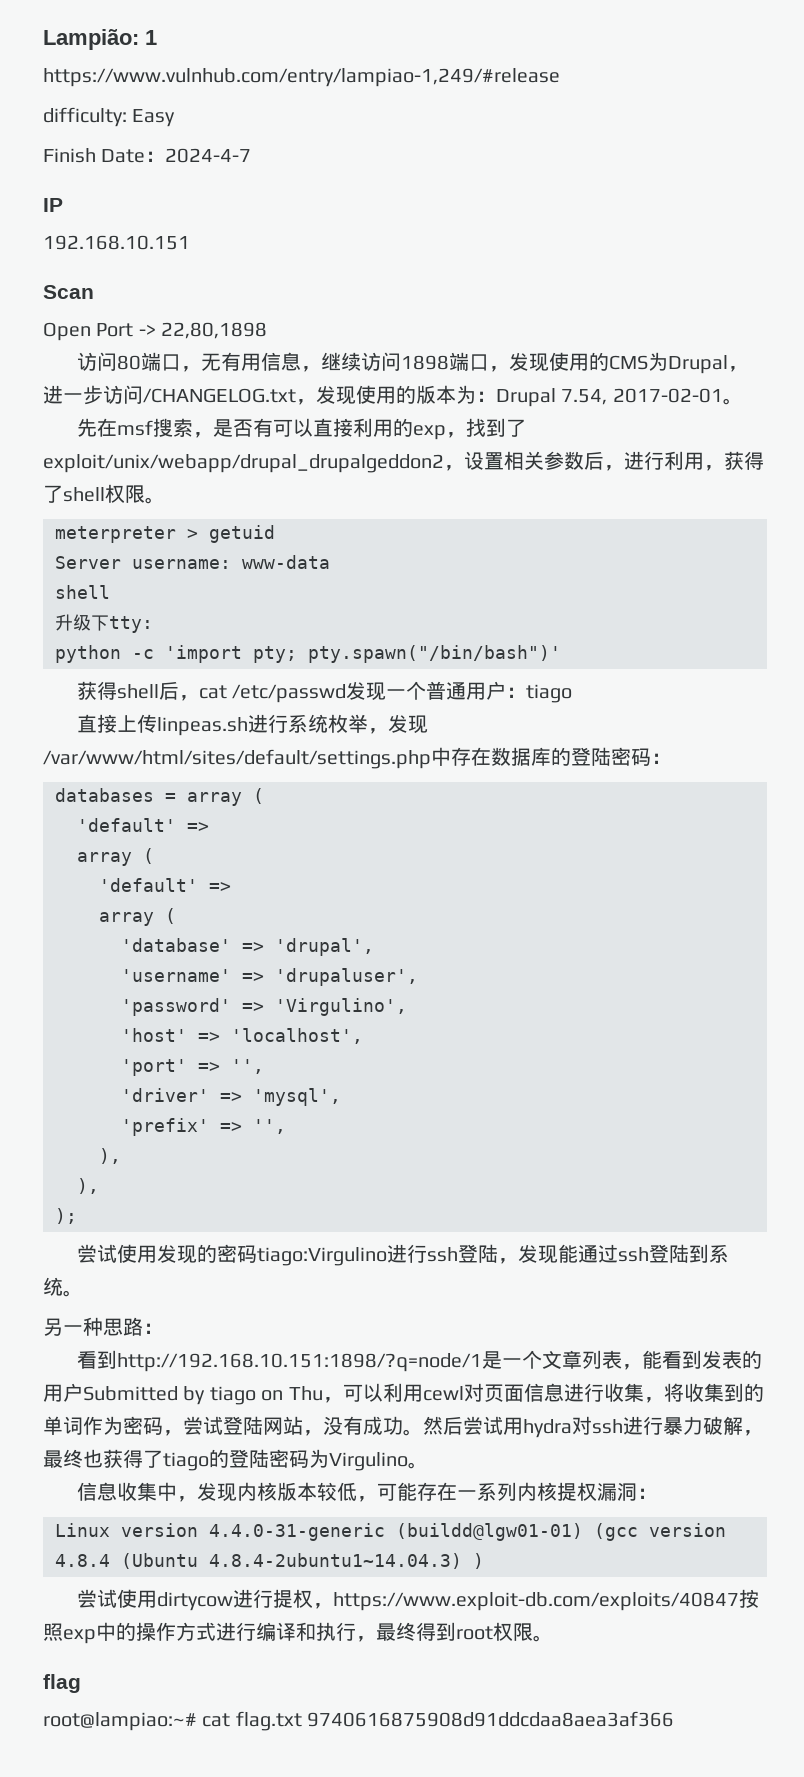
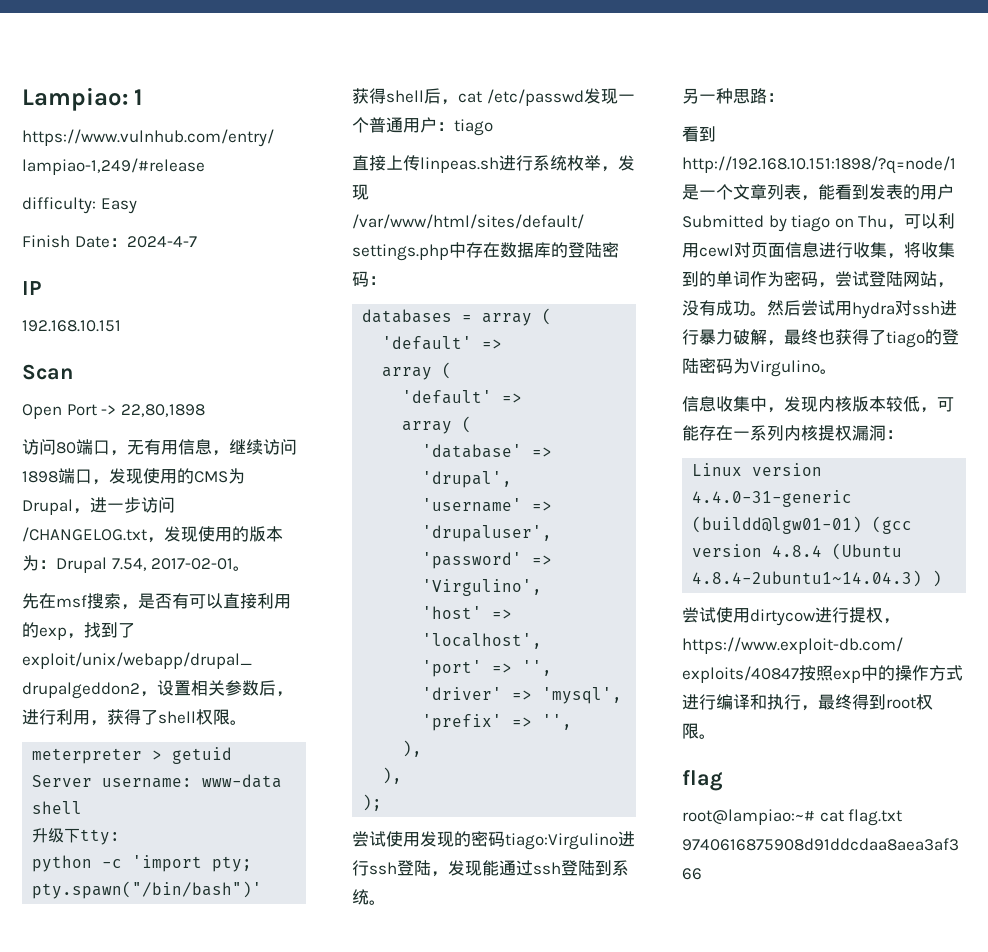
[43,29,139,50] Lampião: -> [22,87,128,111] Lampiao:

